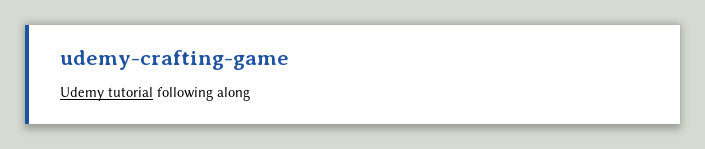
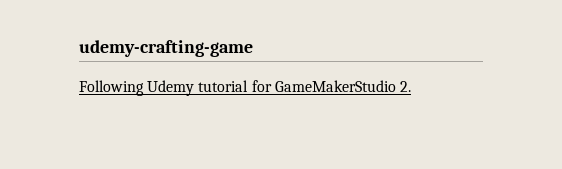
(289, 60) none -> [79,80,144,96] Following
[157,87,250,101] following along -> [251,80,411,92] for GameMakerStudio 2.

